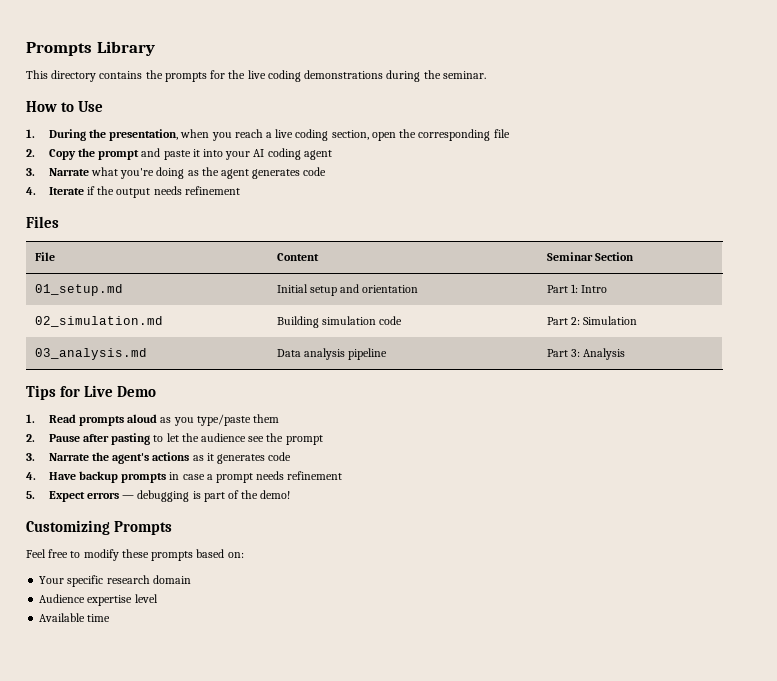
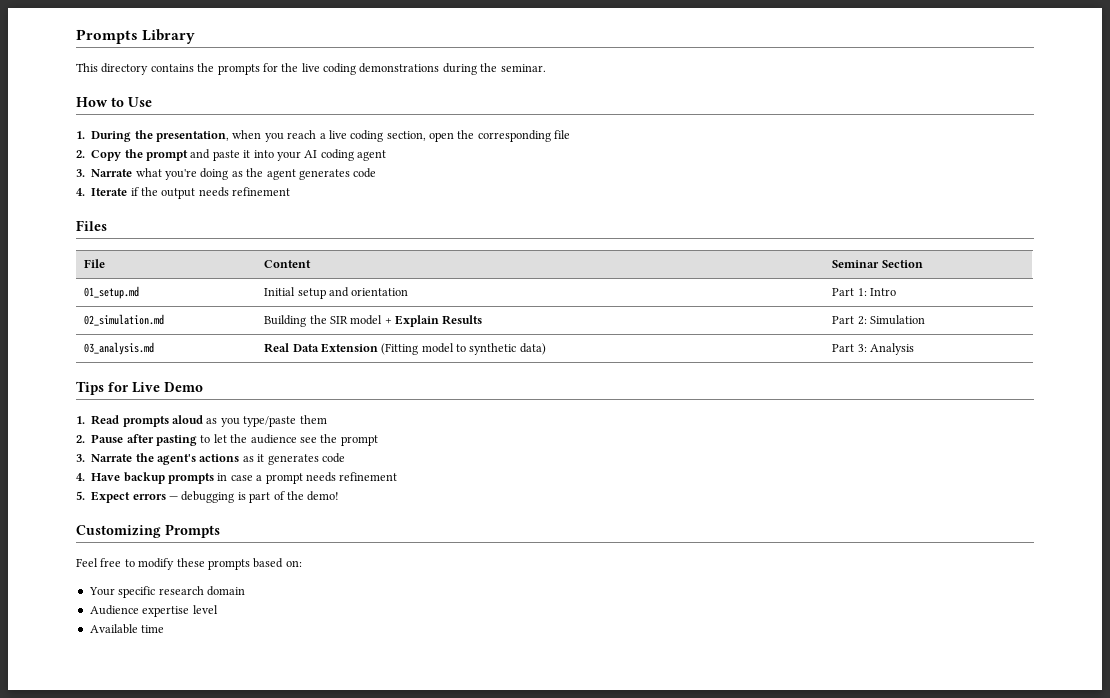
[321,316,403,325] [546,316,638,325] [34,348,147,360] [276,348,388,360] simulation code | Part 2: Simulation // 03_analysis.md | Data analysis pipeline -> [309,315,483,327] [832,315,925,325] [84,342,155,355] [264,343,546,355] the SIR model + Explain Results | Part 2: Simulation // 03_analysis.md | Real Data Extension (Fitting model to synthetic data)

